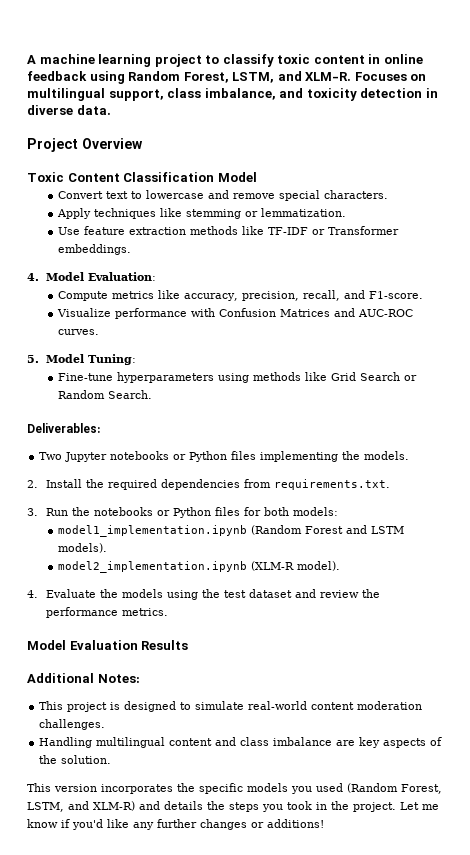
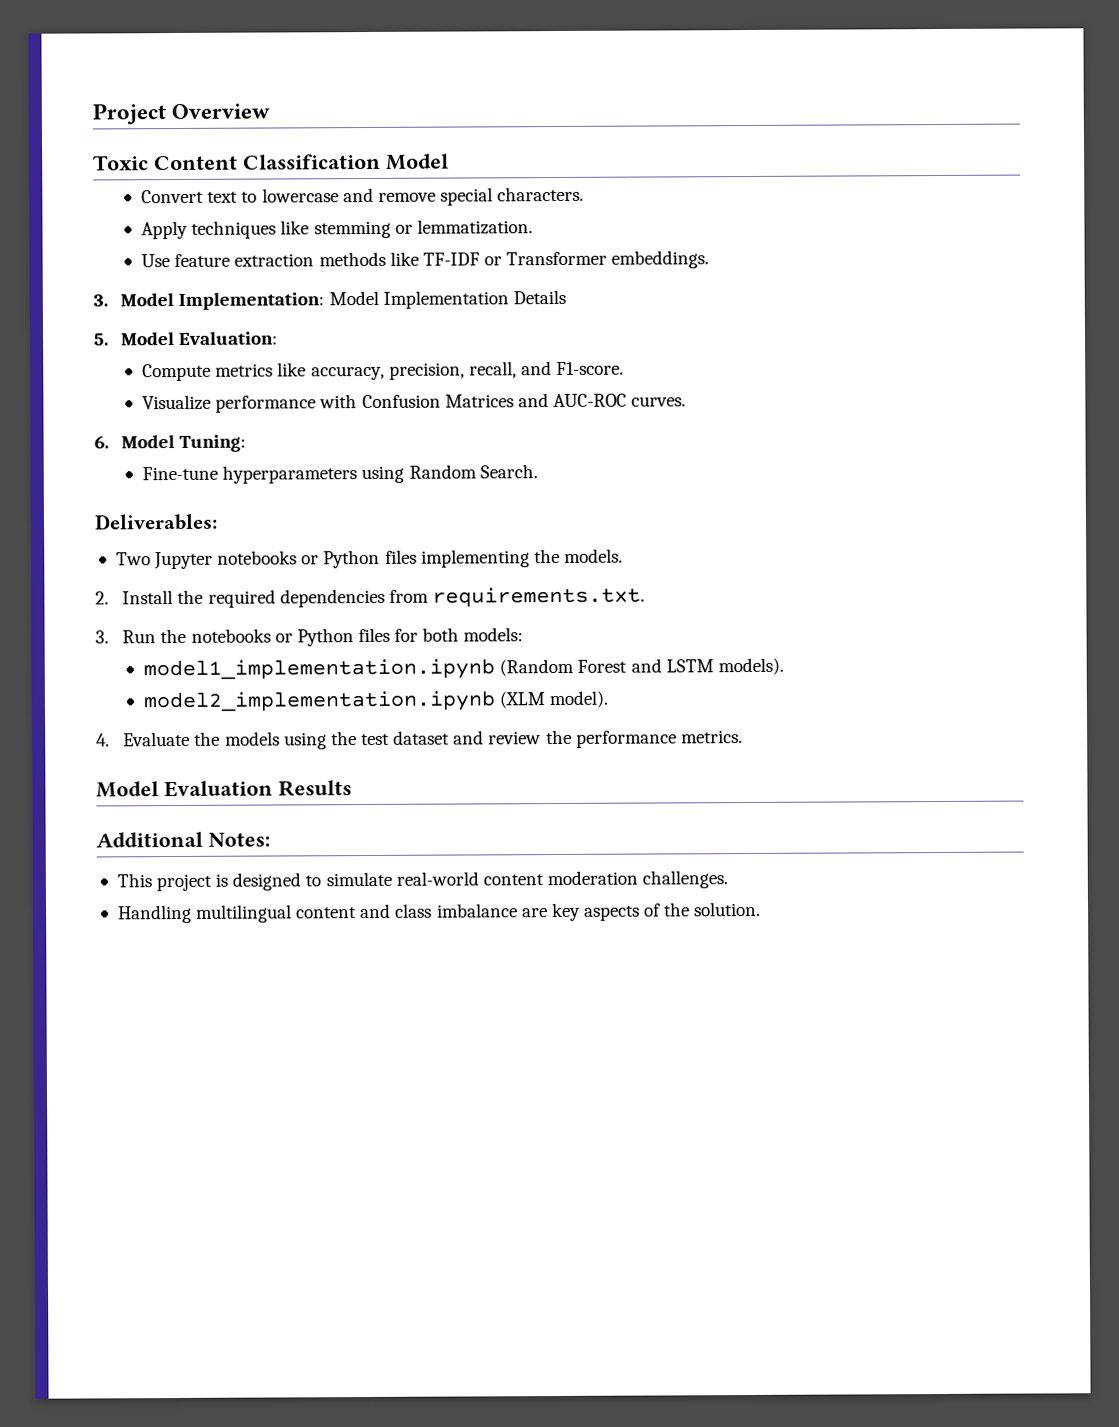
[27,54,423,67] [27,71,427,84] [27,88,438,101] [27,105,111,115] A machine learning project to classify toxic content in online feedback using Random Forest, LSTM, and XLM-R. Focuses on multilingual support, class imbalance, and toxicity detection in diverse data. // -> (92, 114) none
[27,273,39,281] 4. -> [93,289,566,310] [94,333,109,346] 3. Model Implementation: Model Implementation Details // 5.
[27,355,39,363] 5. -> [94,435,109,449] 6.
[252,372,417,381] methods like Grid Search or -> (405, 474) none
[250,561,294,571] (XLM-R -> [499,691,546,709] (XLM
[27,783,442,794] [27,801,439,812] [27,819,324,830] // This version incorporates the specific models you used (Random Forest, LSTM, and XLM-R) and details the steps you took in the project. Let me know if you'd like any further changes or additions! -> (762, 909) none

